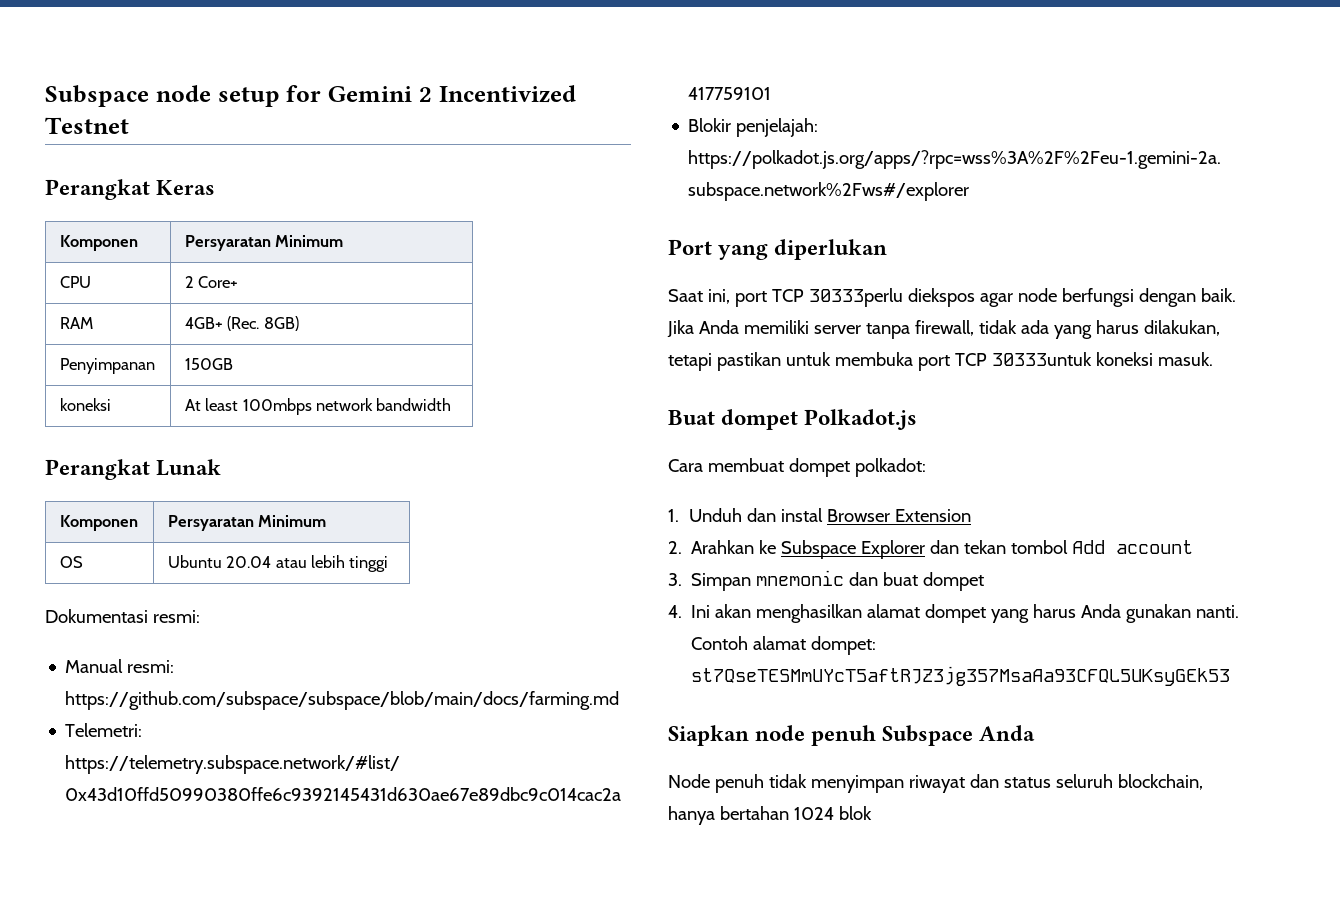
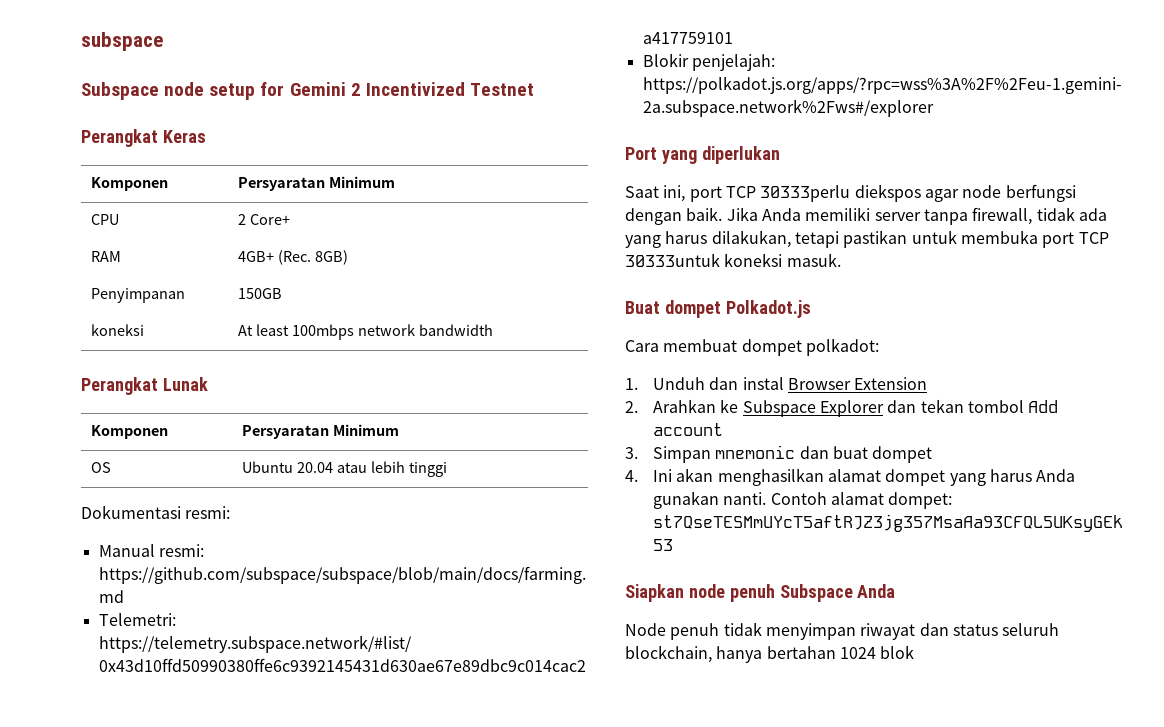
(45, 96) none -> [81,32,163,51] subspace //

